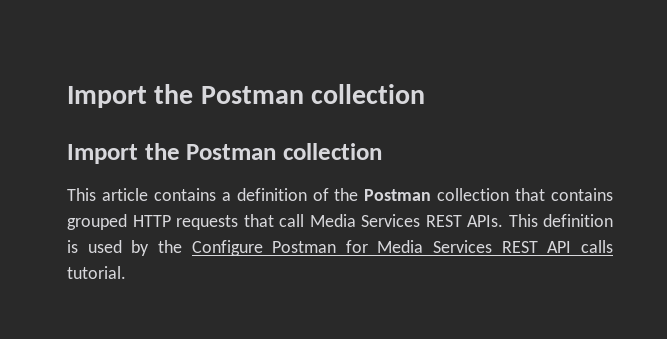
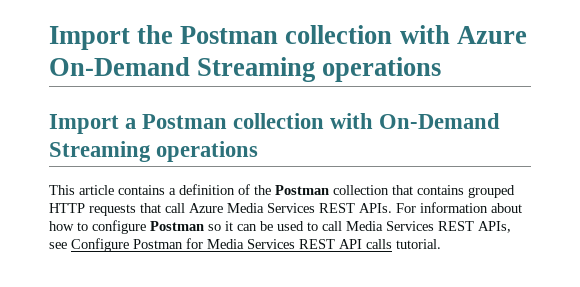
[67,84,426,108] [67,143,382,164] Import the Postman collection // Import the Postman collection -> [49,25,527,50] [49,57,442,82] [49,113,501,134] [49,141,259,162] Import the Postman collection with Azure On-Demand Streaming operations // Import a Postman collection with On-Demand Streaming operations
(304, 220) none -> [189,203,223,213] Azure
[508,214,613,227] [67,240,182,256] This definition is used by the -> [396,202,522,213] [49,220,511,234] [49,242,67,249] For information about how to configure Postman so it can be used to call Media Services REST APIs, see

